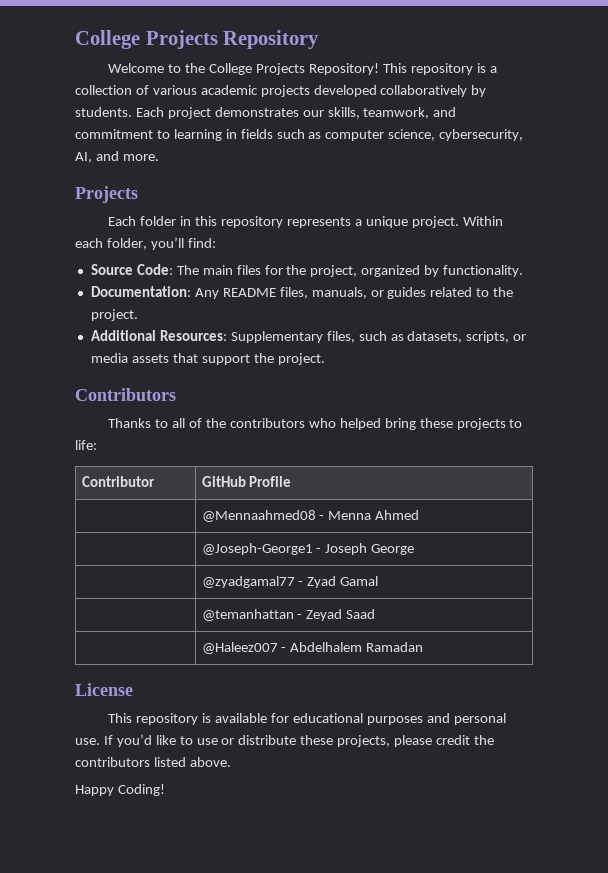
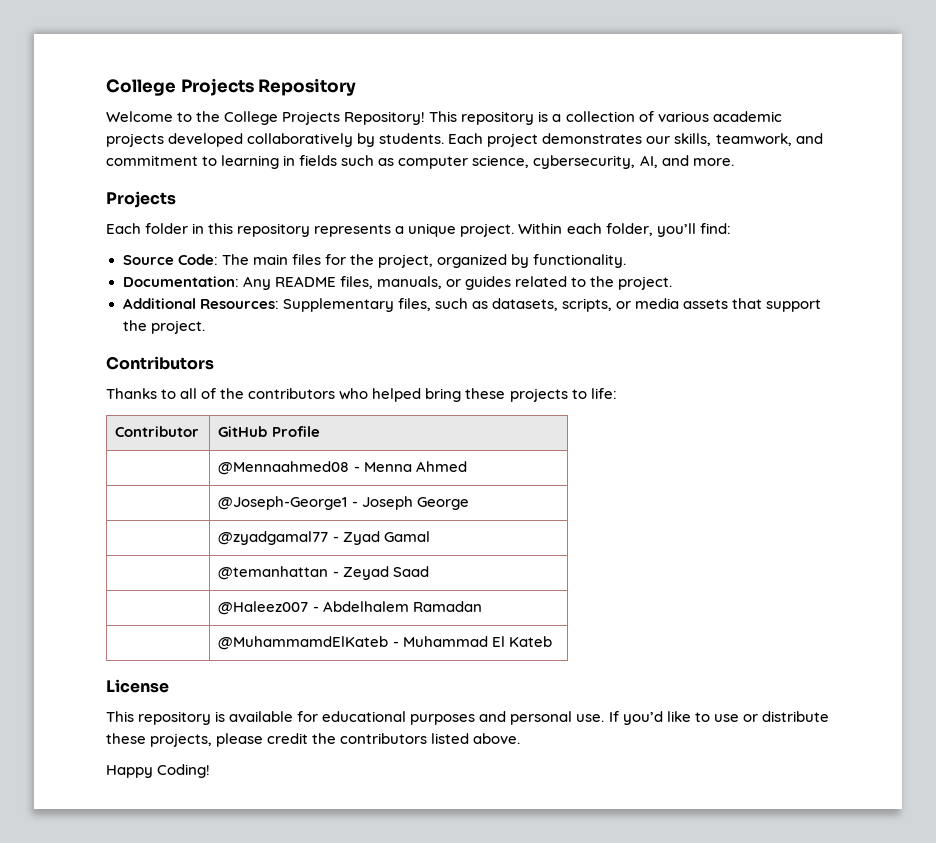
(424, 647) none -> [218,636,552,650] // | @MuhammamdElKateb - Muhammad El Kateb

